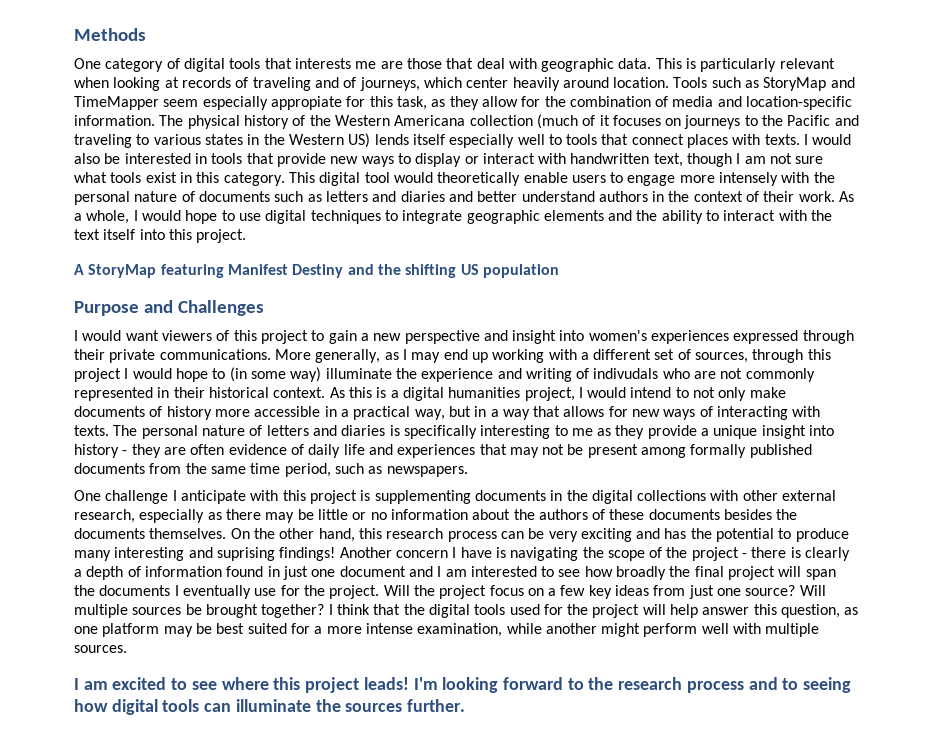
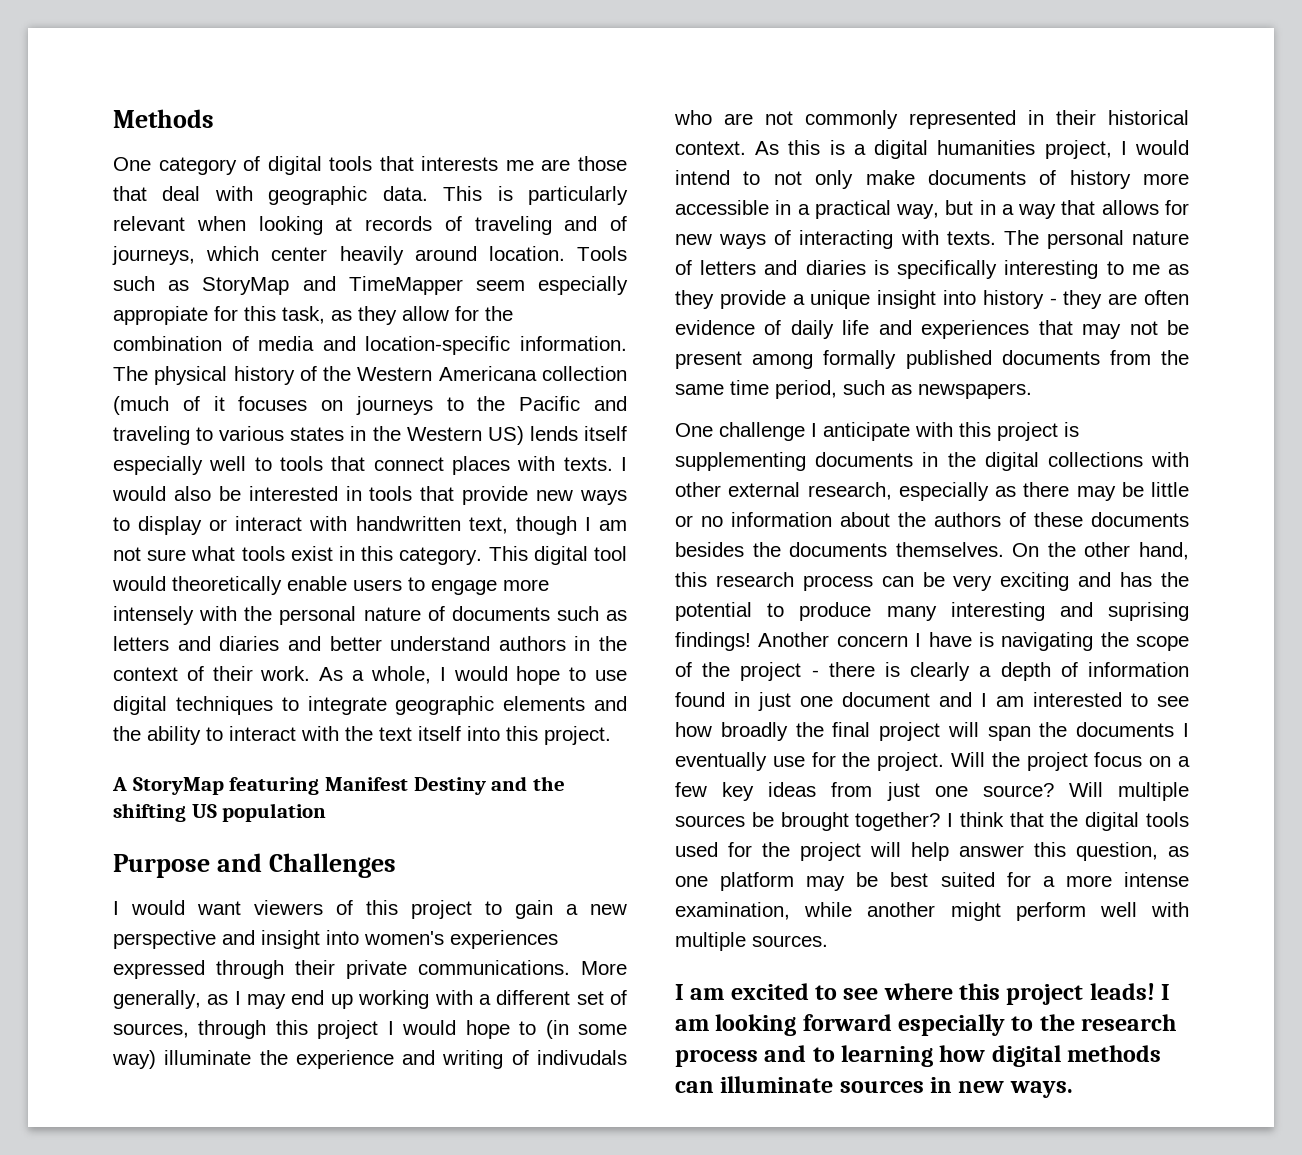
[413,677,438,690] I'm -> [1161,984,1171,1000] [675,1019,709,1031] I am
(563, 683) none -> [898,1014,1006,1036] especially
[803,677,852,693] seeing -> [841,1045,934,1067] learning
[162,699,200,712] tools -> [1067,1045,1162,1062] methods
[315,699,466,712] the sources further. -> [839,1077,1073,1098] sources in new ways.

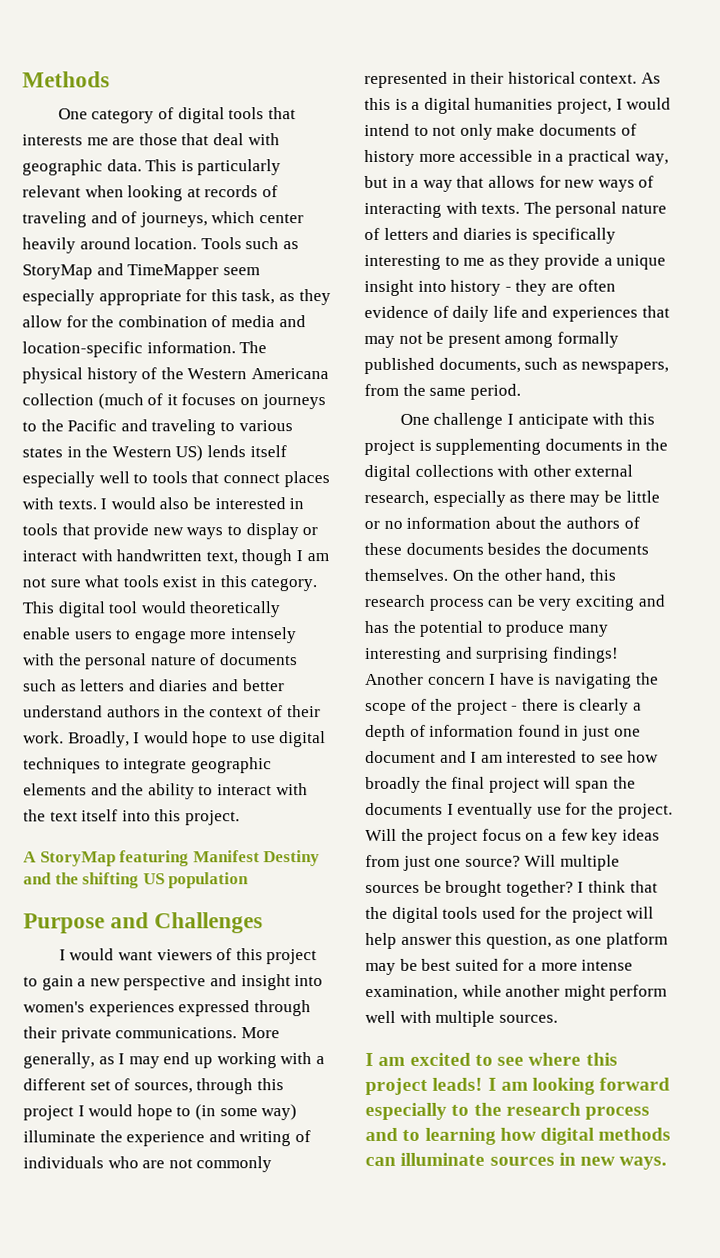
[113,306,208,325] appropiate -> [98,290,182,306] appropriate
[319,666,431,684] As a whole, -> [67,731,130,748] Broadly,
[537,1050,627,1065] indivudals -> [23,1156,104,1169] individuals
[1001,350,1189,365] [675,380,1032,399] documents from the same time period, such as newspapers. -> [438,357,670,374] [364,383,521,400] documents, such as newspapers, from the same period.
[1108,602,1189,621] suprising -> [476,647,550,663] surprising

